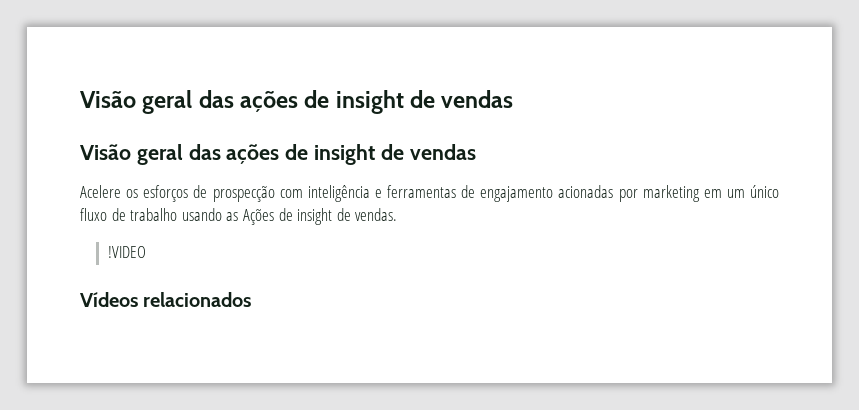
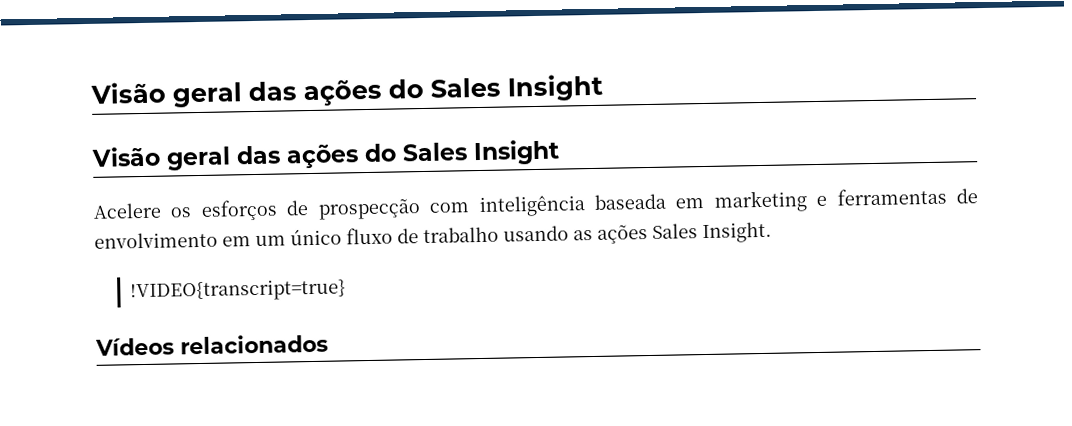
[80,90,514,114] [80,144,476,165] Visão geral das ações de insight de vendas // Visão geral das ações de insight de vendas -> [90,73,603,108] [91,139,560,171] Visão geral das ações do Sales Insight // Visão geral das ações do Sales Insight
[374,185,700,202] e ferramentas de engajamento acionadas por marketing -> [593,187,978,213] [94,231,218,249] baseada em marketing e ferramentas de envolvimento
[242,208,398,225] [108,246,147,258] Ações de insight de vendas. // !VIDEO -> [597,221,772,244] [129,278,346,303] ações Sales Insight. // !VIDEO{transcript=true}

